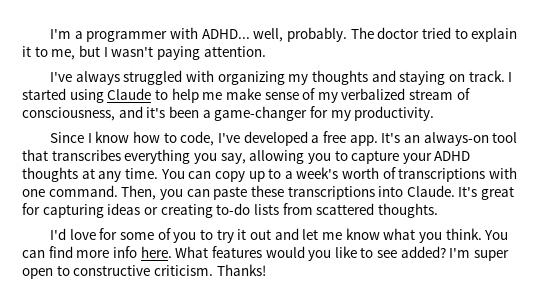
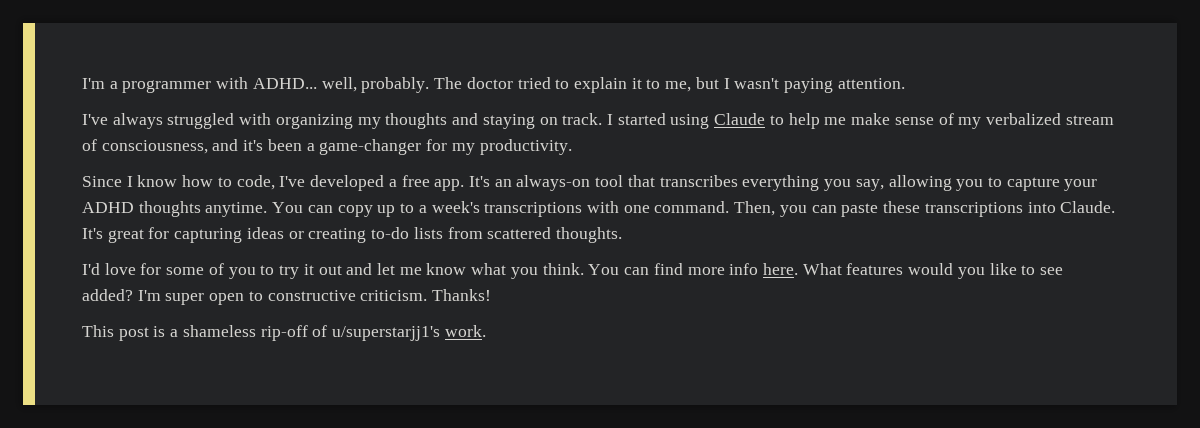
[81,168,158,182] at any time. -> [205,202,268,217] anytime.
[342,167,396,179] worth of -> (480, 207) none
(266, 270) none -> [82,325,486,341] // This post is a shameless rip-off of u/superstarjj1's work.

